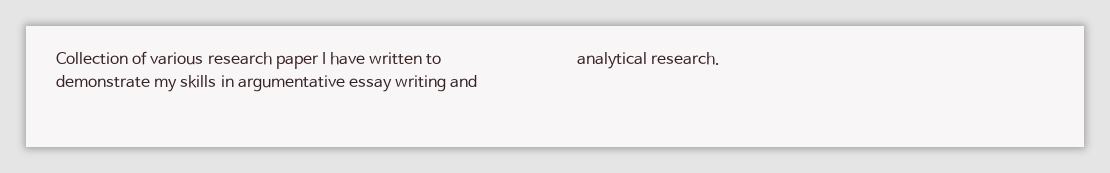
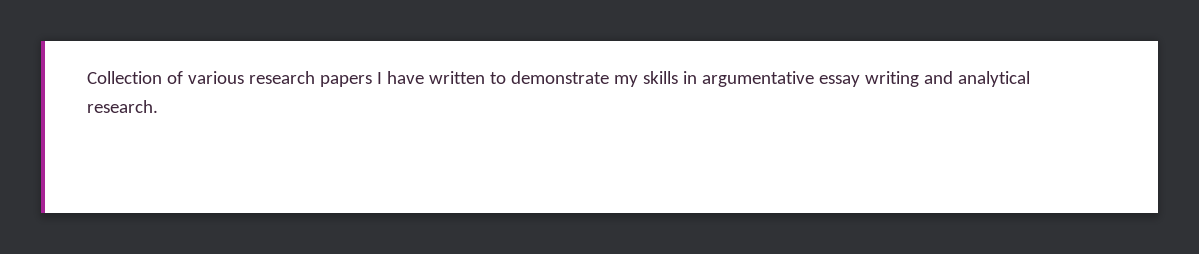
[275,55,319,69] paper -> [319,75,372,87] papers

